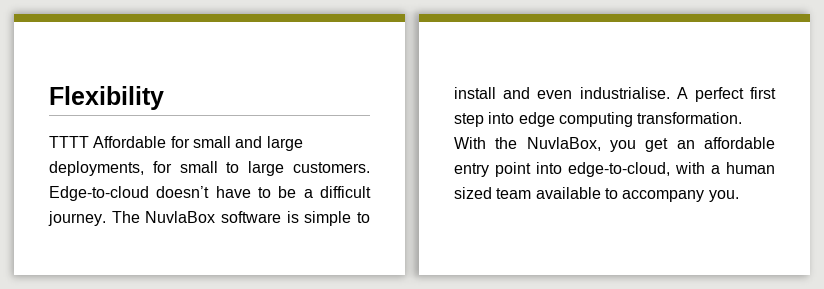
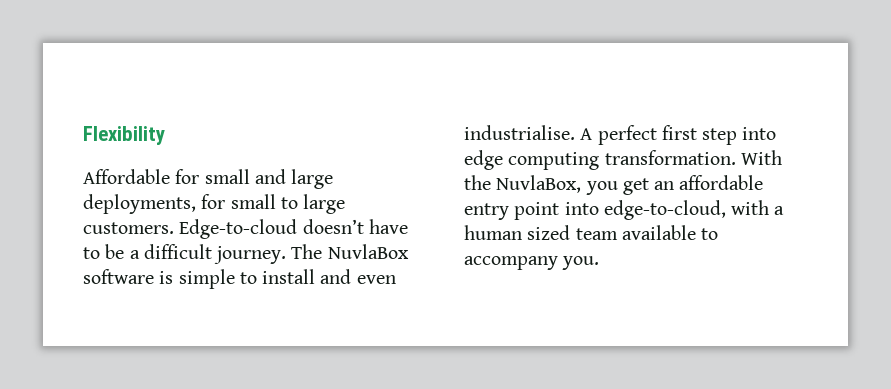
[49,136,89,148] TTTT -> (165, 135) none

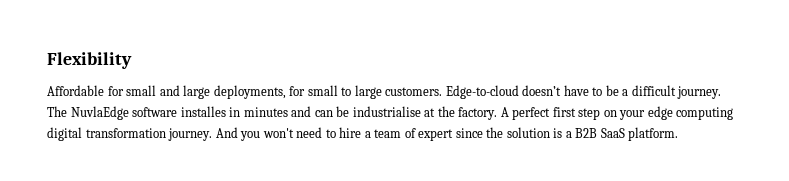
[327,244,409,259] [83,269,396,289] [464,125,777,145] [464,150,782,170] [464,175,764,195] [464,200,785,220] [464,225,719,240] [464,256,600,270] NuvlaBox software is simple to install and even industrialise. A perfect first step into edge computing transformation. With the NuvlaBox, you get an affordable entry point into edge-to-cloud, with a human sized team available to accompany you. -> [70,106,734,120] [47,127,679,141] NuvlaEdge software installes in minutes and can be industrialise at the factory. A perfect first step on your edge computing digital transformation journey. And you won't need to hire a team of expert since the solution is a B2B SaaS platform.

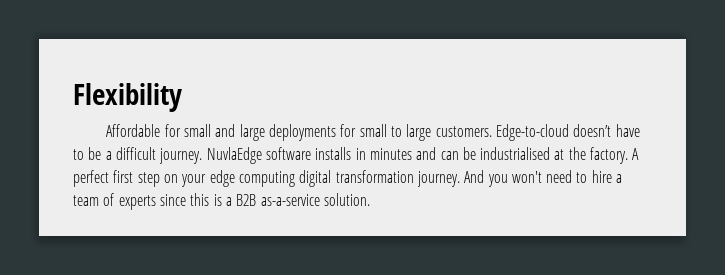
[213,85,286,99] deployments, -> [268,124,336,141] deployments
[47,106,67,117] The -> (203, 156) none
[180,106,226,117] installes -> [315,147,352,160] installs
[352,106,421,117] industrialise -> [480,147,551,160] industrialised
[418,127,550,141] expert since the solution -> [118,193,210,210] experts since this
[600,127,679,141] SaaS platform. -> [260,193,370,206] as-a-service solution.

